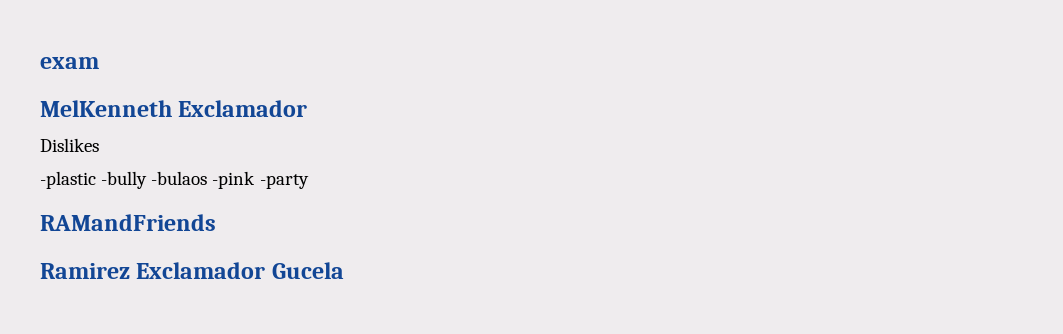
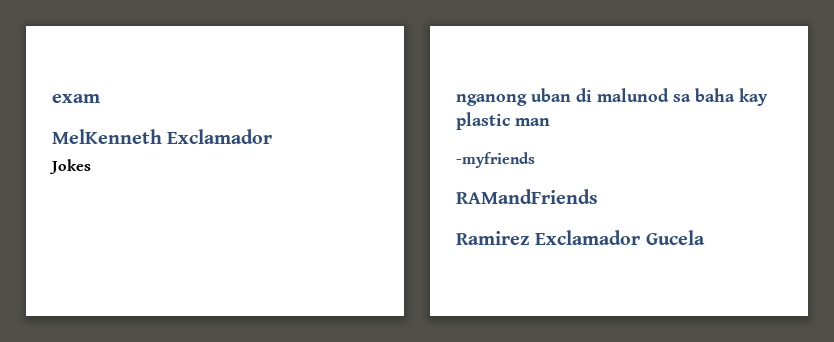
[40,138,99,152] [40,171,309,189] Dislikes // -plastic -bully -bulaos -pink -party -> [49,159,91,174] [456,88,768,106] [456,112,550,130] [456,152,535,168] Jokes // nganong uban di malunod sa baha kay plastic man // -myfriends

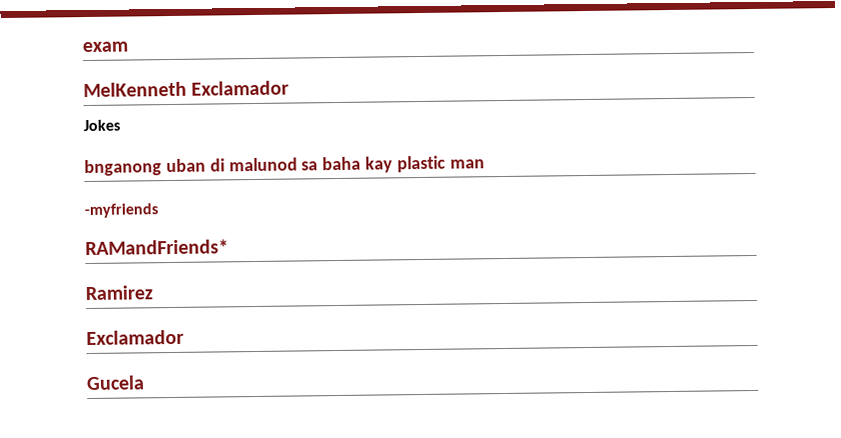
[456,94,527,106] nganong -> [84,159,162,177] bnganong
[456,189,598,204] RAMandFriends -> [85,239,229,256] RAMandFriends*
[535,230,641,245] Exclamador -> [86,329,184,346] // Exclamador //

